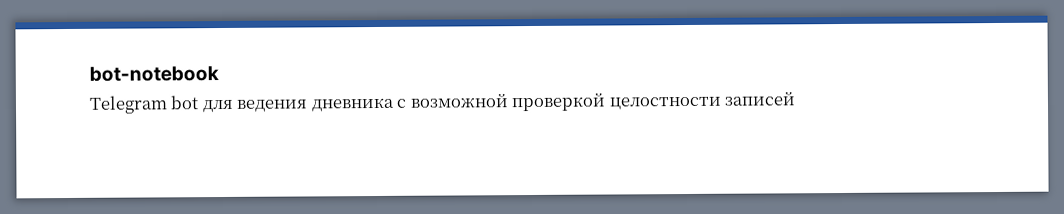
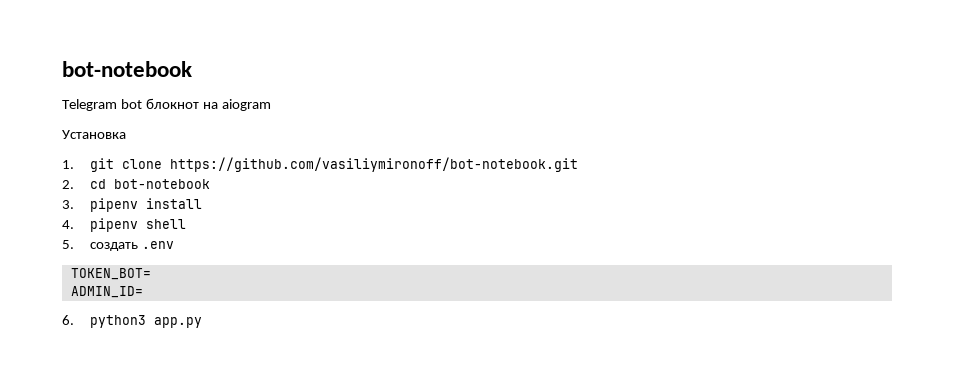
[201,91,796,113] для ведения дневника с возможной проверкой целостности записей -> [145,98,271,111] [62,130,126,139] [62,157,578,172] [62,179,210,189] [62,198,202,212] [62,218,186,232] [62,240,174,251] [70,268,151,280] [70,286,143,298] [62,315,202,328] блокнот на aiogram // Установка // 1. git clone https://github.com/vasiliymironoff/bot-notebook.git // 2. cd bot-notebook // 3. pipenv install // 4. pipenv shell // 5. создать .env // TOKEN_BOT= // ADMIN_ID= // 6. python3 app.py

